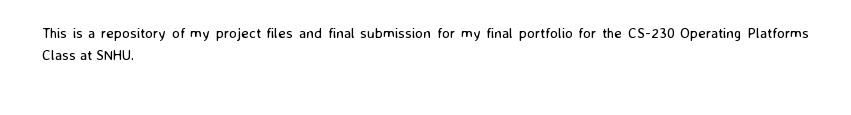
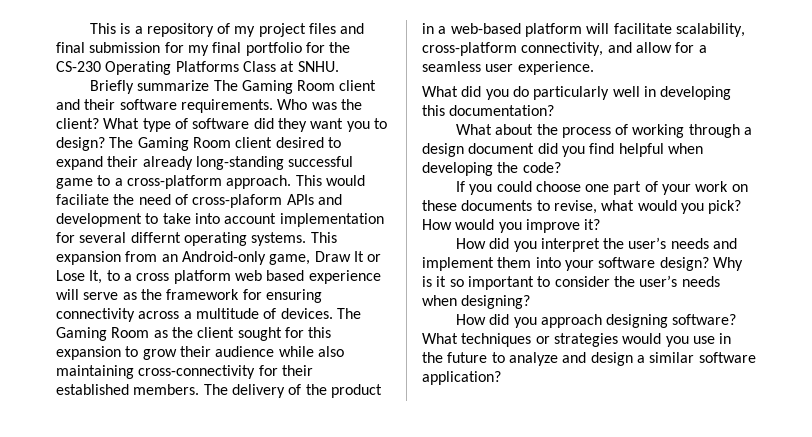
(134, 55) none -> [89,80,377,94] [56,99,362,113] [56,118,387,132] [56,137,341,151] [56,156,354,170] [56,175,365,189] [56,194,342,208] [56,213,384,227] [56,232,337,246] [56,251,382,265] [56,270,381,284] [56,289,322,303] [56,308,361,322] [56,327,332,341] [56,346,344,360] [56,365,313,379] [56,384,382,398] [422,23,745,37] [422,42,707,56] [422,61,594,75] [422,86,732,100] [422,105,555,116] [455,124,753,138] [422,143,703,157] [422,162,561,176] [455,181,748,195] [422,200,742,214] [422,219,601,233] [455,237,738,252] [422,257,743,271] [422,275,720,290] [422,295,531,309] [455,314,737,328] [422,333,732,347] [422,352,756,366] [422,371,501,385] // Briefly summarize The Gaming Room client and their software requirements. Who was the client? What type of software did they want you to design? The Gaming Room client desired to expand their already long-standing successful game to a cross-platform approach. This would faciliate the need of cross-plaform APIs and development to take into account implementation for several differnt operating systems. This expansion from an Android-only game, Draw It or Lose It, to a cross platform web based experience will serve as the framework for ensuring connectivity across a multitude of devices. The Gaming Room as the client sought for this expansion to grow their audience while also maintaining cross-connectivity for their established members. The delivery of the product in a web-based platform will facilitate scalability, cross-platform connectivity, and allow for a seamless user experience. // What did you do particularly well in developing this documentation? // What about the process of working through a design document did you find helpful when developing the code? // If you could choose one part of your work on these documents to revise, what would you pick? How would you improve it? // How did you interpret the user’s needs and implement them into your software design? Why is it so important to consider the user’s needs when designing? // How did you approach designing software? What techniques or strategies would you use in the future to analyze and design a similar software application?

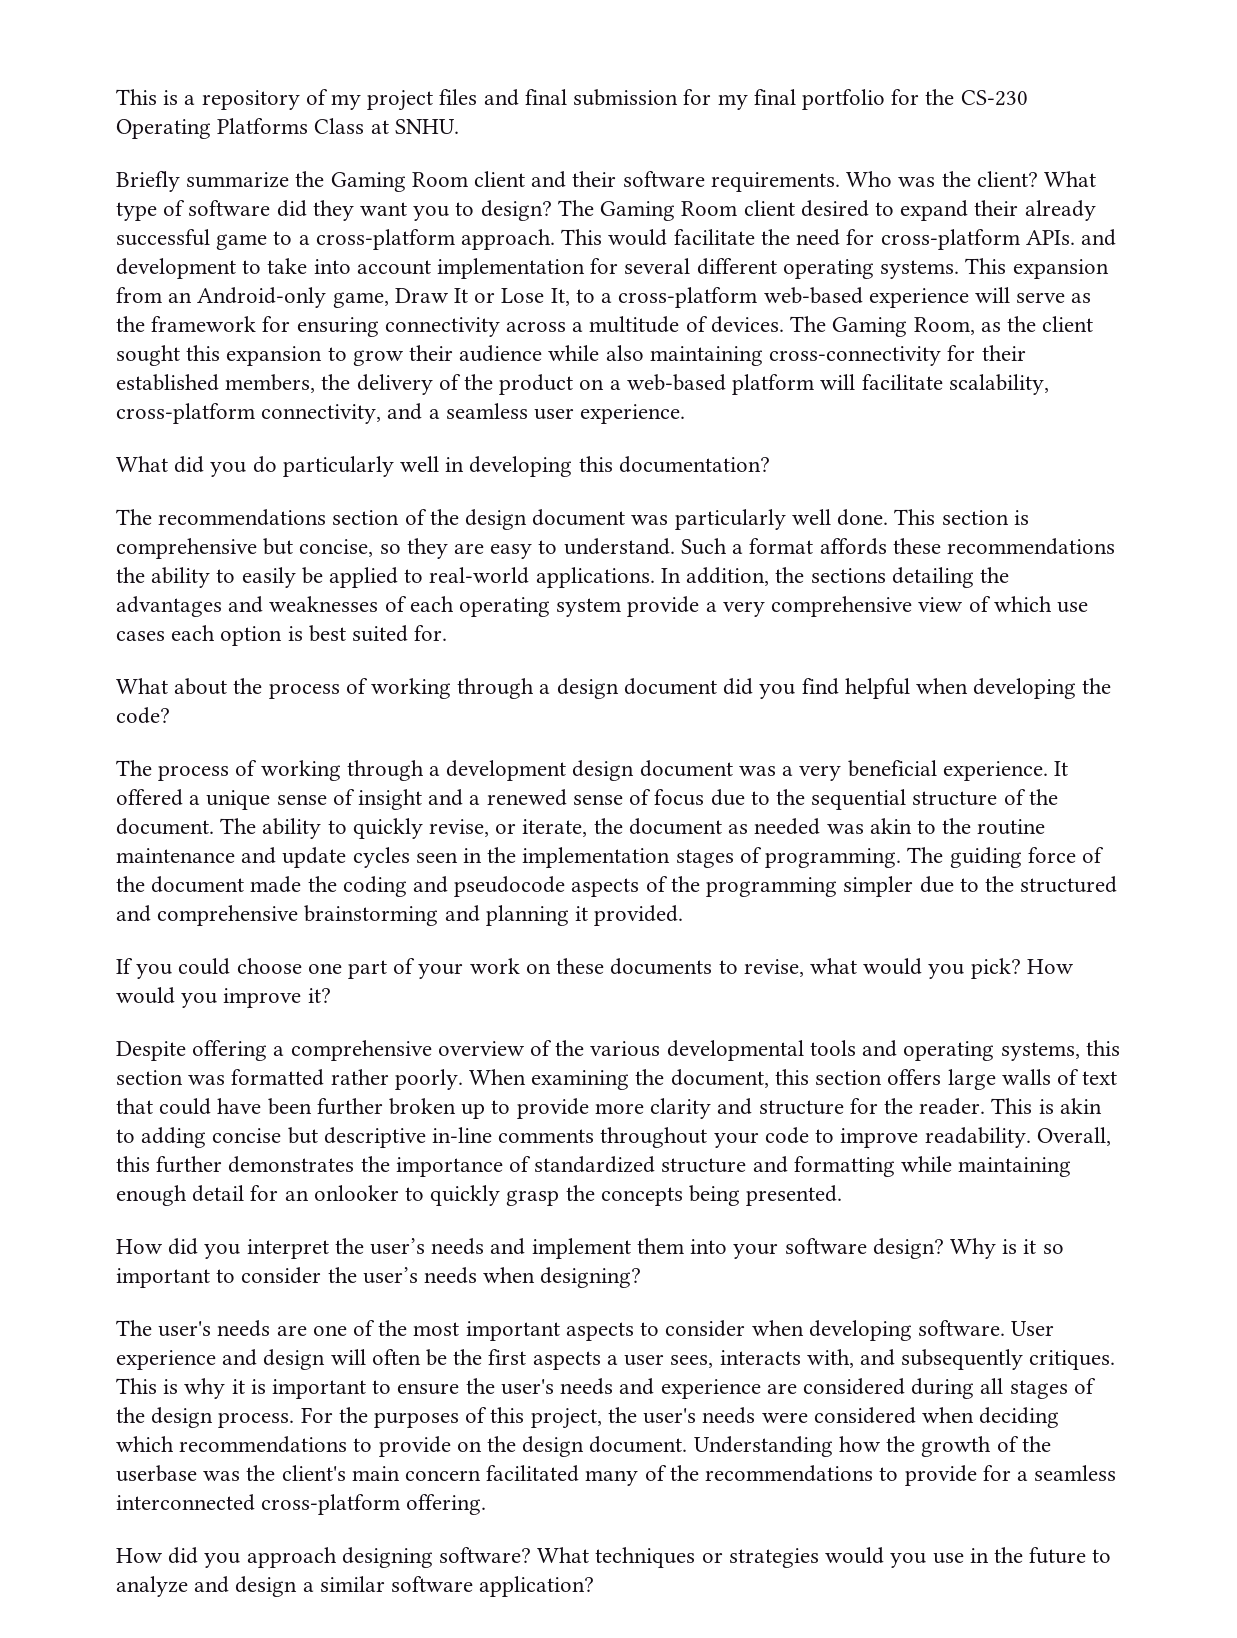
[213,80,238,91] The -> [295,171,325,187] the
[195,156,284,170] long-standing -> (1096, 210) none
[56,194,109,205] faciliate -> [673,229,755,245] facilitate
[174,194,314,208] of cross-plaform APIs -> [846,229,1075,250] for cross-platform APIs.
[130,232,181,243] differnt -> [696,258,777,275] different
[136,270,305,284] cross platform web based -> [618,287,863,308] cross-platform web-based
[111,327,150,338] Room -> [913,317,975,335] Room,
[284,327,304,338] for -> (180, 355) none
[133,384,228,395] members. The -> [225,374,351,393] members, the
[422,23,434,34] in -> [579,379,605,390] on
[635,42,695,53] allow for -> (423, 411) none
(555, 110) none -> [116,509,1029,530] [116,538,1115,559] [116,567,1009,588] [116,596,1088,617] [116,625,448,646] // The recommendations section of the design document was particularly well done. This section is comprehensive but concise, so they are easy to understand. Such a format affords these recommendations the ability to easily be applied to real-world applications. In addition, the sections detailing the advantages and weaknesses of each operating system provide a very comprehensive view of which use cases each option is best suited for.
(561, 167) none -> [116,760,1068,781] [116,789,1058,810] [116,818,1046,839] [116,847,1104,868] [116,876,1118,897] [116,905,684,926] // The process of working through a development design document was a very beneficial experience. It offered a unique sense of insight and a renewed sense of focus due to the sequential structure of the document. The ability to quickly revise, or iterate, the document as needed was akin to the routine maintenance and update cycles seen in the implementation stages of programming. The guiding force of the document made the coding and pseudocode aspects of the programming simpler due to the structured and comprehensive brainstorming and planning it provided.
(601, 224) none -> [116,1040,1120,1061] [116,1069,1118,1090] [116,1098,1102,1119] [116,1127,1111,1148] [116,1156,1072,1177] [116,1185,843,1206] // Despite offering a comprehensive overview of the various developmental tools and operating systems, this section was formatted rather poorly. When examining the document, this section offers large walls of text that could have been further broken up to provide more clarity and structure for the reader. This is akin to adding concise but descriptive in-line comments throughout your code to improve readability. Overall, this further demonstrates the importance of standardized structure and formatting while maintaining enough detail for an onlooker to quickly grasp the concepts being presented.
(531, 302) none -> [116,1320,1055,1341] [116,1349,1116,1370] [116,1378,1096,1399] [116,1407,1060,1429] [116,1436,1051,1457] [116,1465,1117,1486] [116,1494,487,1515] // The user's needs are one of the most important aspects to consider when developing software. User experience and design will often be the first aspects a user sees, interacts with, and subsequently critiques. This is why it is important to ensure the user's needs and experience are considered during all stages of the design process. For the purposes of this project, the user's needs were considered when deciding which recommendations to provide on the design document. Understanding how the growth of the userbase was the client's main concern facilitated many of the recommendations to provide for a seamless interconnected cross-platform offering.

